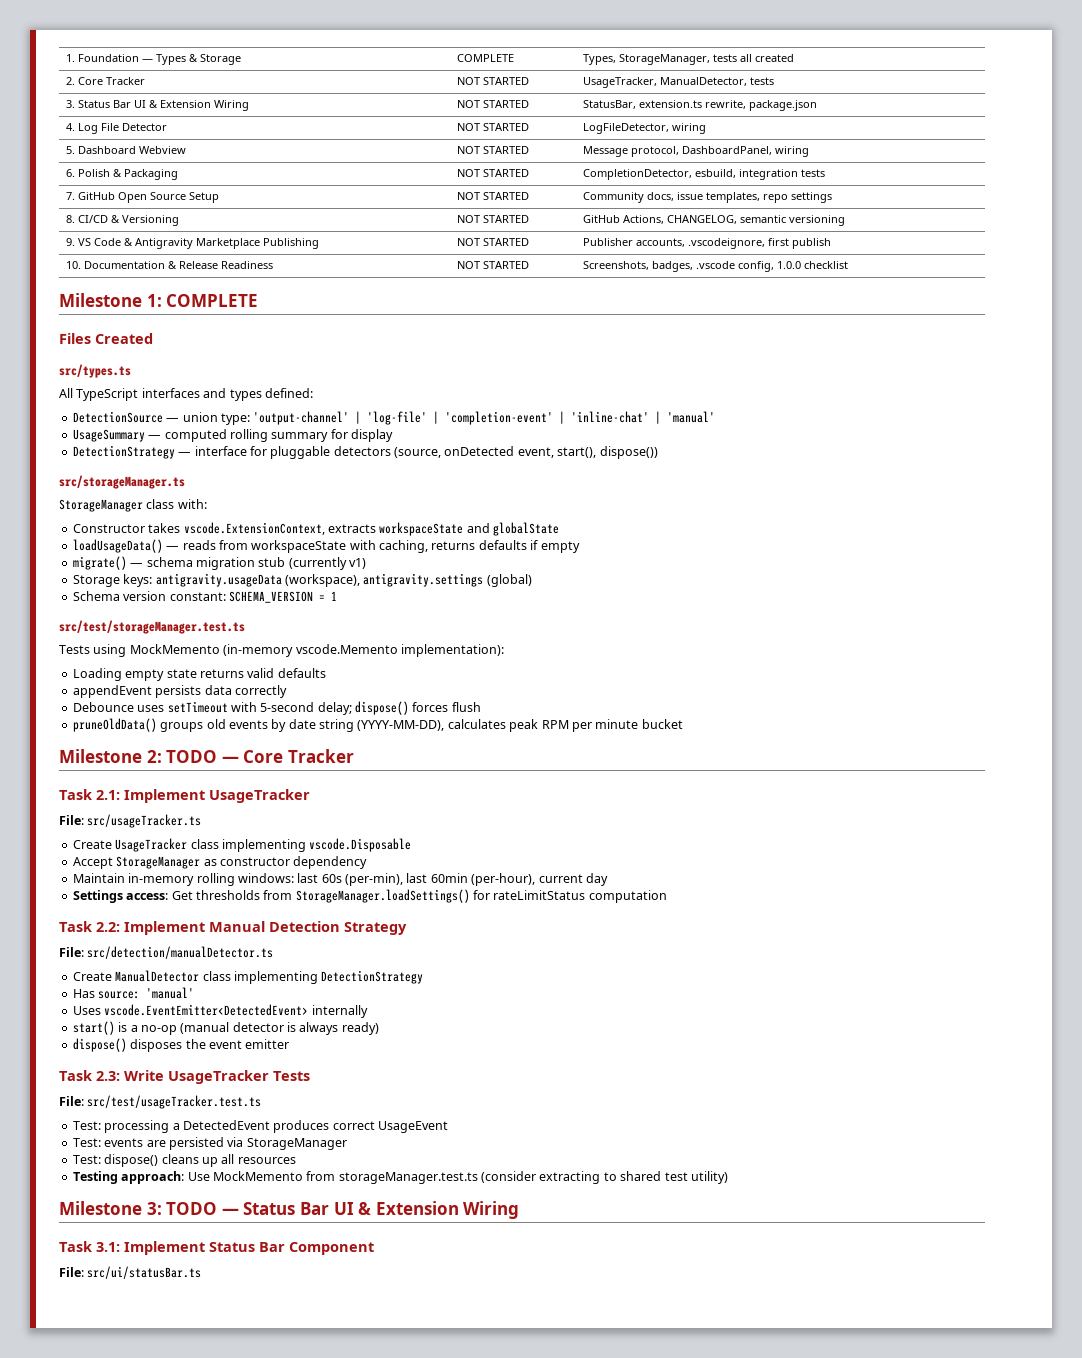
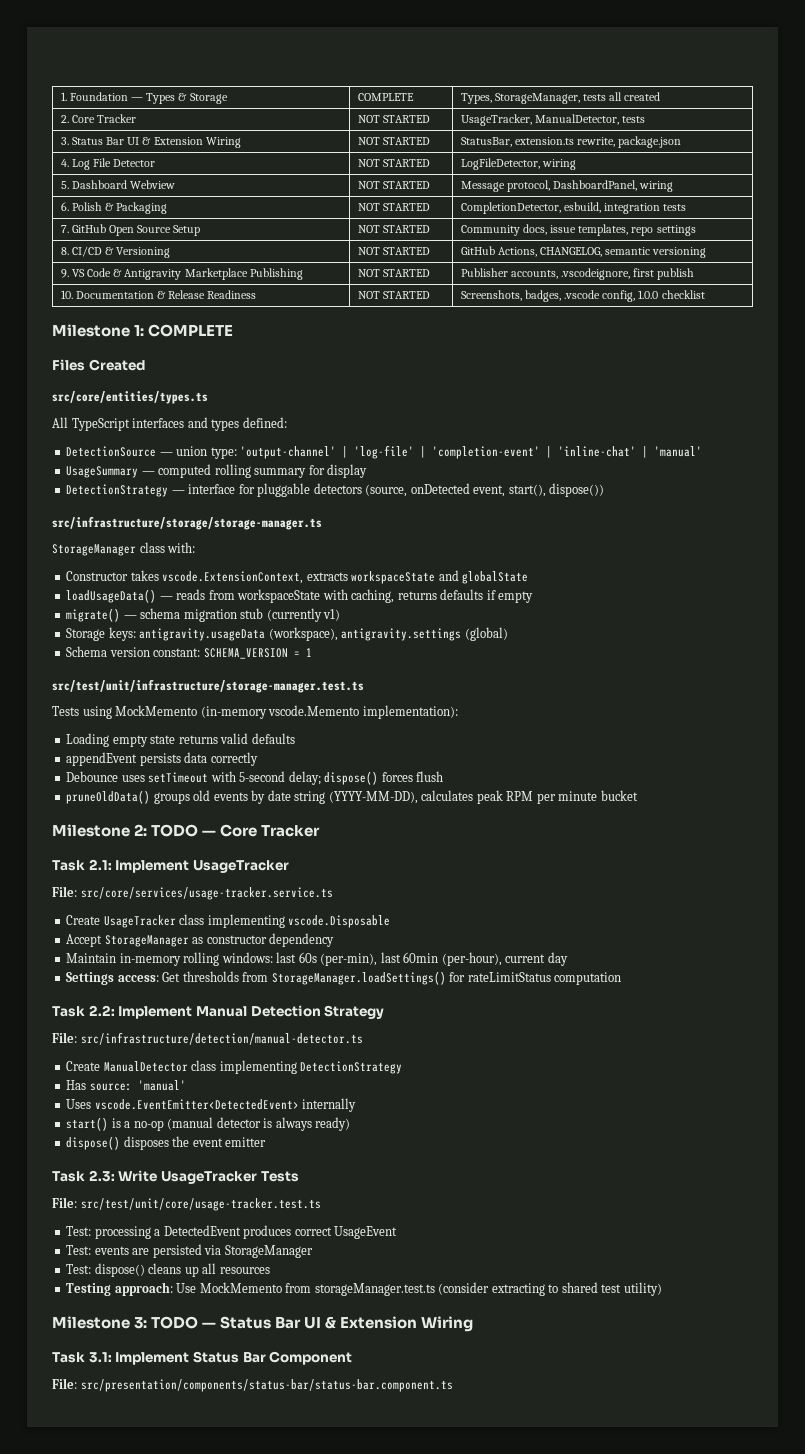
[59,364,131,378] src/types.ts -> [52,391,208,404] src/core/entities/types.ts
[59,475,185,489] src/storageManager.ts -> [52,516,322,530] src/infrastructure/storage/storage-manager.ts
[59,620,245,634] src/test/storageManager.test.ts -> [52,679,364,693] src/test/unit/infrastructure/storage-manager.test.ts
[87,814,202,828] src/usageTracker.ts -> [80,887,333,900] src/core/services/usage-tracker.service.ts
[87,946,274,959] src/detection/manualDetector.ts -> [80,1032,363,1045] src/infrastructure/detection/manual-detector.ts
[87,1095,262,1109] src/test/usageTracker.test.ts -> [80,1198,321,1211] src/test/unit/core/usage-tracker.test.ts
[87,1266,202,1279] src/ui/statusBar.ts -> [80,1379,453,1392] src/presentation/components/status-bar/status-bar.component.ts

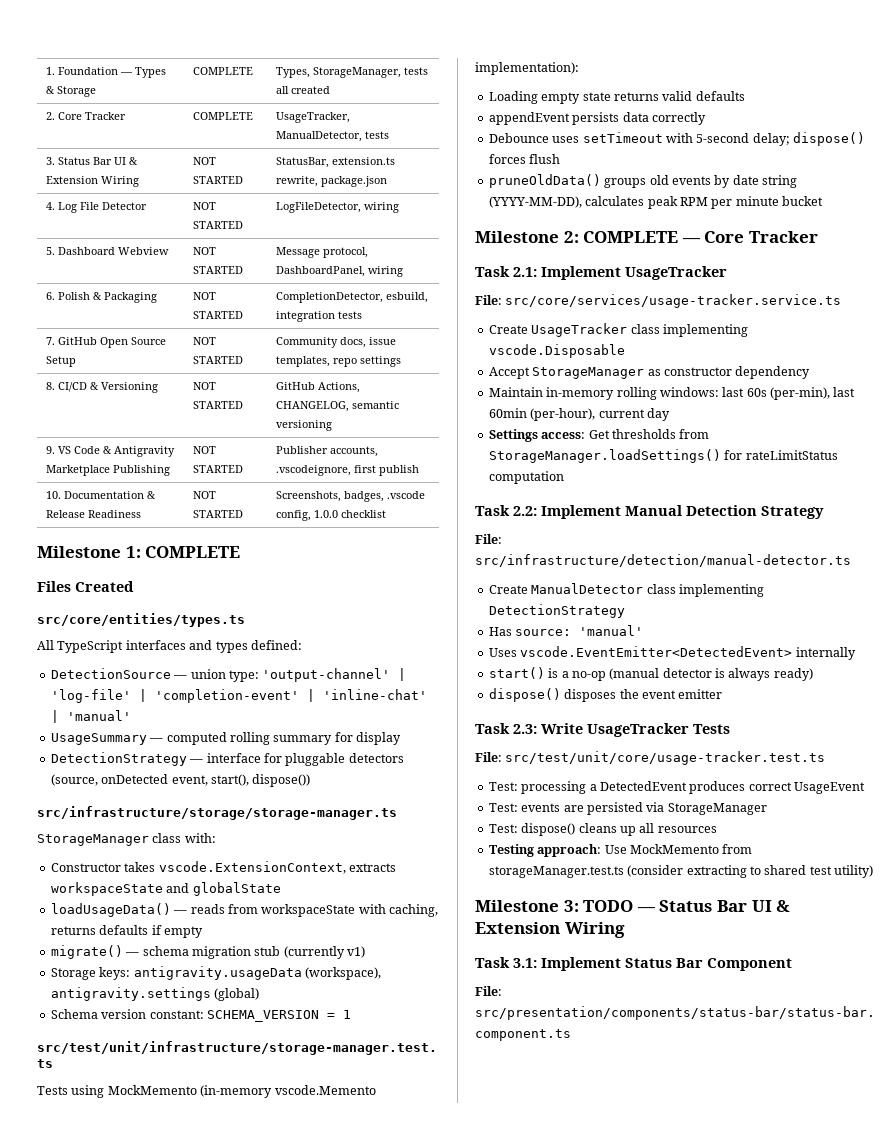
[358,115,431,123] NOT STARTED -> [192,112,253,120] COMPLETE
[151,824,199,837] TODO -> [583,231,679,243] COMPLETE

